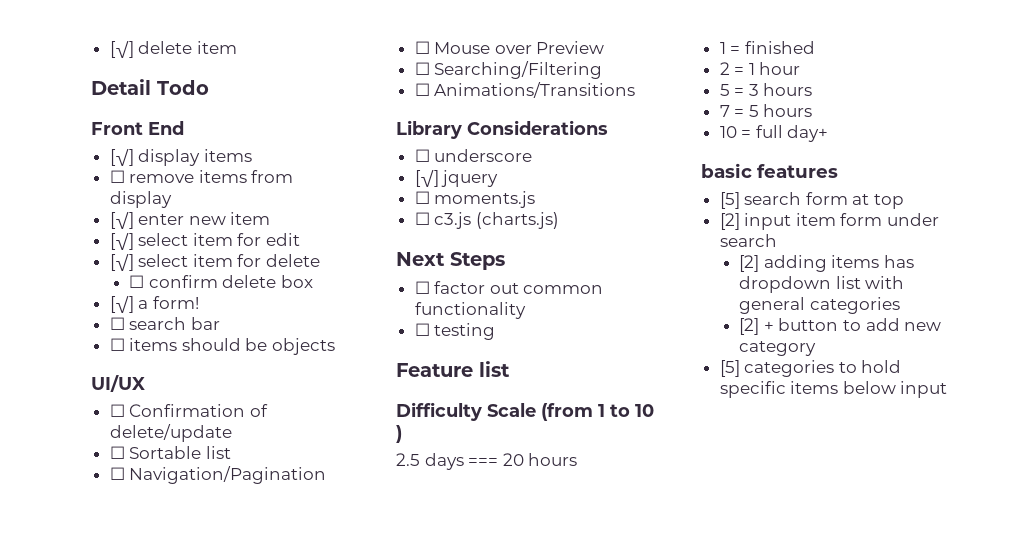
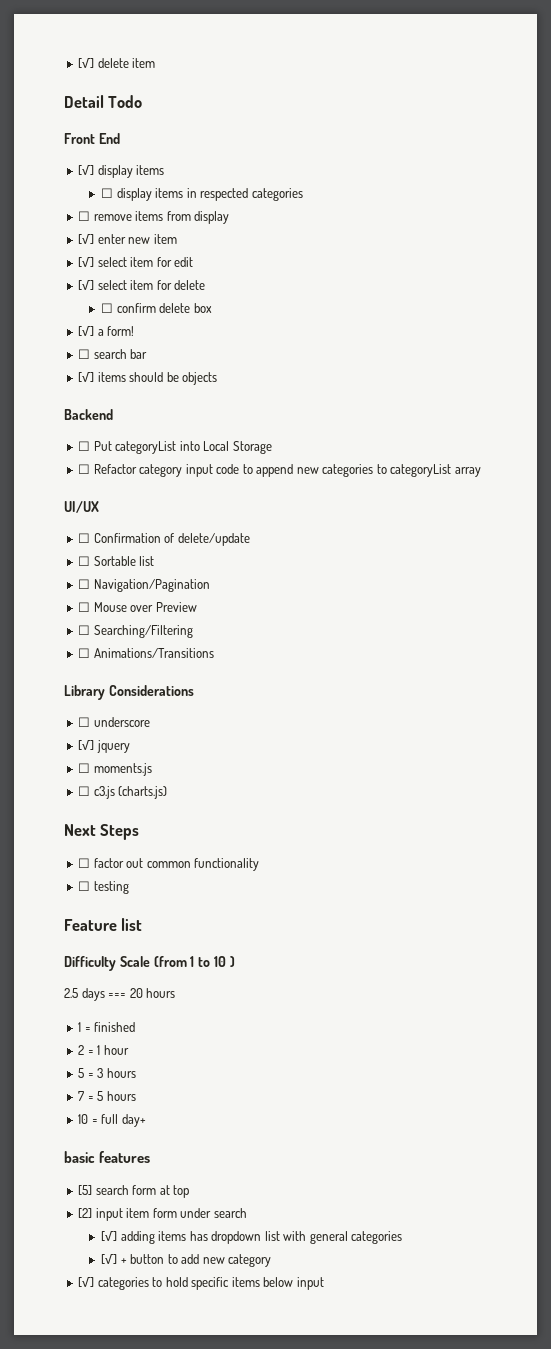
(252, 155) none -> [101,188,303,201] // ☐ display items in respected categories
[109,338,125,351] ☐ -> [78,372,95,382] [√]
(336, 346) none -> [64,409,113,420] [78,441,272,454] [78,464,481,477] // Backend // ☐ Put categoryList into Local Storage // ☐ Refactor category input code to append new categories to categoryList array
[739,255,760,272] [2] -> [101,1231,118,1241] [√]
[739,318,760,335] [2] -> [101,1254,118,1264] [√]
[719,360,740,377] [5] -> [78,1277,95,1287] [√]

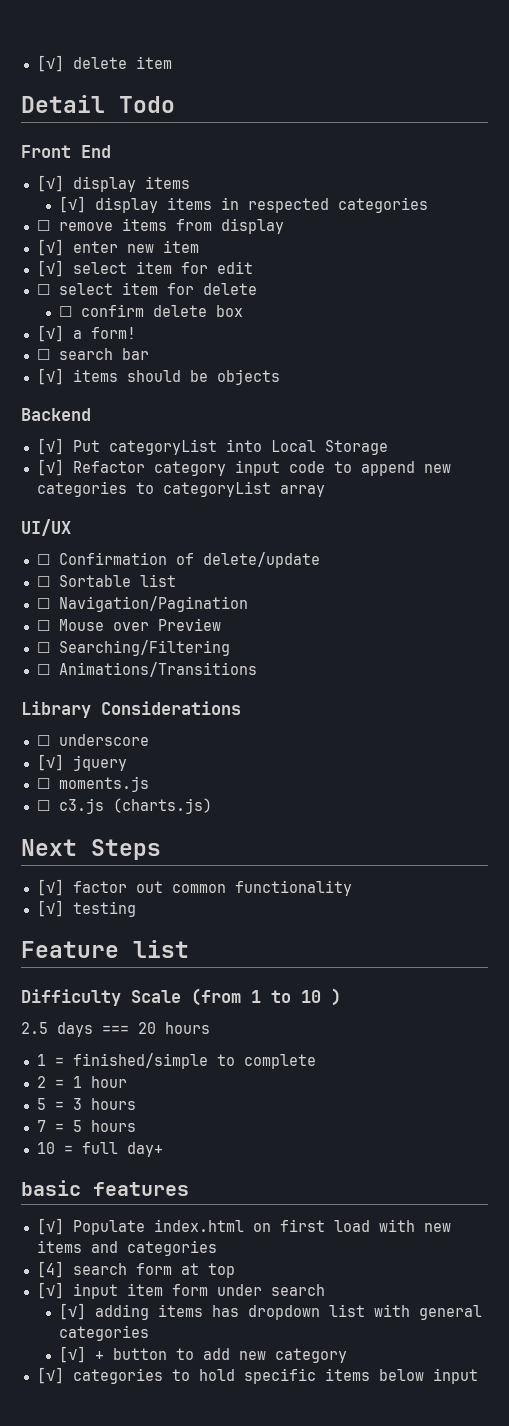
[101,188,114,198] ☐ -> [58,196,86,213] [√]
[78,280,95,290] [√] -> [36,284,50,295] ☐
[78,441,91,451] ☐ -> [36,438,64,455] [√]
[78,464,91,474] ☐ -> [36,459,64,476] [√]
[78,858,91,868] ☐ -> [36,879,64,896] [√]
[78,881,91,891] ☐ -> [36,900,64,917] [√]
[94,1022,136,1032] finished -> [72,1053,316,1069] finished/simple to complete
[78,1185,93,1195] [5] -> [36,1218,451,1235] [36,1240,217,1256] [36,1261,64,1278] [√] Populate index.html on first load with new items and categories // [4]
[78,1208,93,1218] [2] -> [36,1282,64,1299] [√]

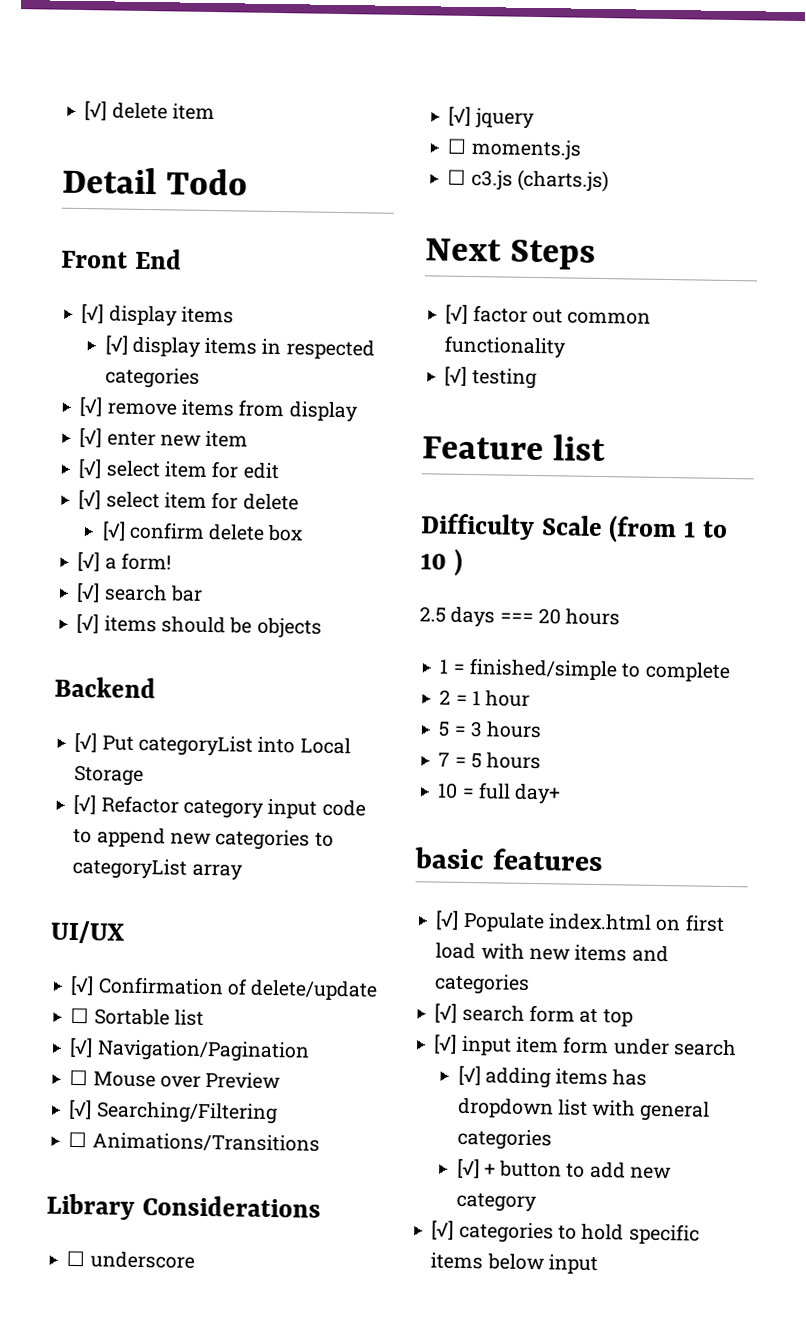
[36,220,50,231] ☐ -> [79,397,104,417] [√]
[36,284,50,295] ☐ -> [78,489,102,510] [√]
[58,306,72,317] ☐ -> [101,521,126,541] [√]
[36,349,50,360] ☐ -> [76,582,101,603] [√]
[36,554,50,565] ☐ -> [70,975,95,996] [√]
[36,598,50,609] ☐ -> [69,1037,94,1058] [√]
[36,642,50,653] ☐ -> [68,1099,93,1120] [√]
[36,1261,64,1278] [4] -> [434,1003,458,1023] [√]

